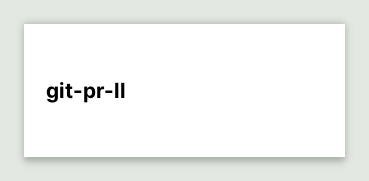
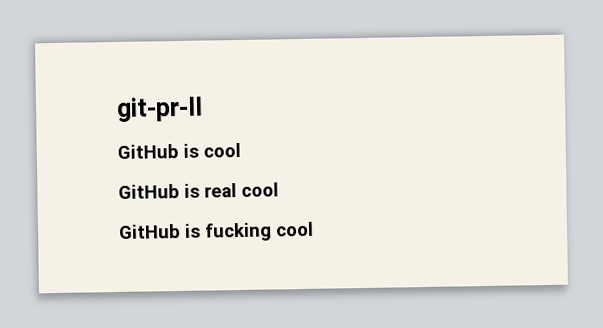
(126, 92) none -> [117,142,241,159] [118,182,279,199] [118,221,314,242] // GitHub is cool // GitHub is real cool // GitHub is fucking cool

